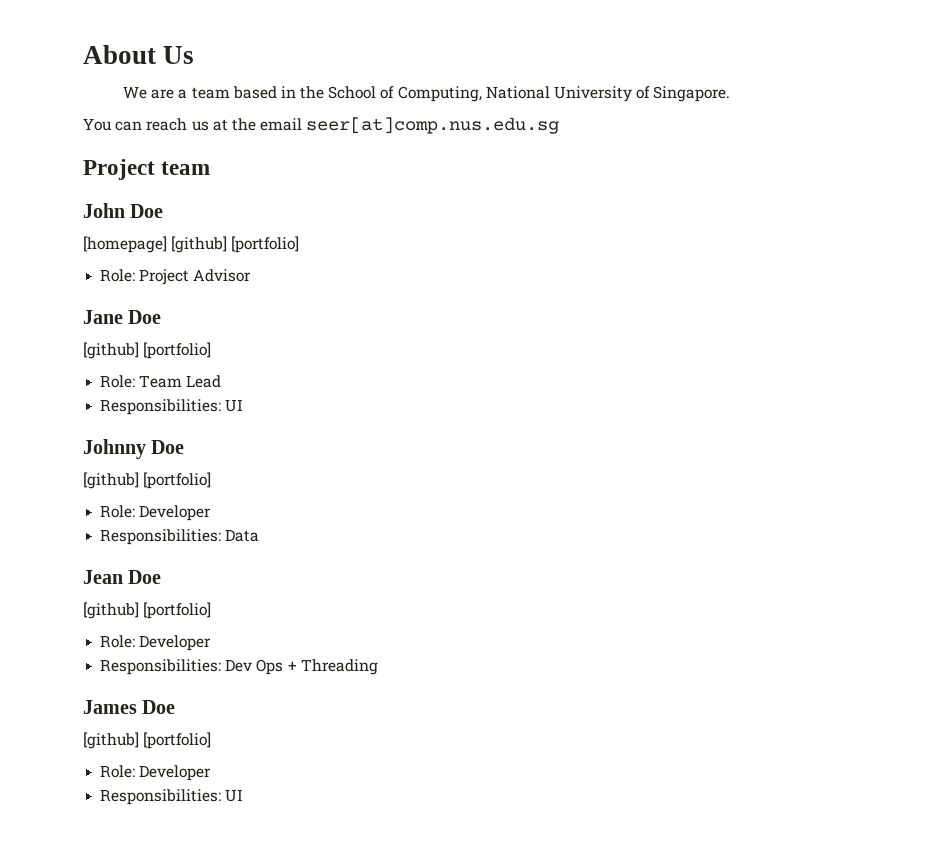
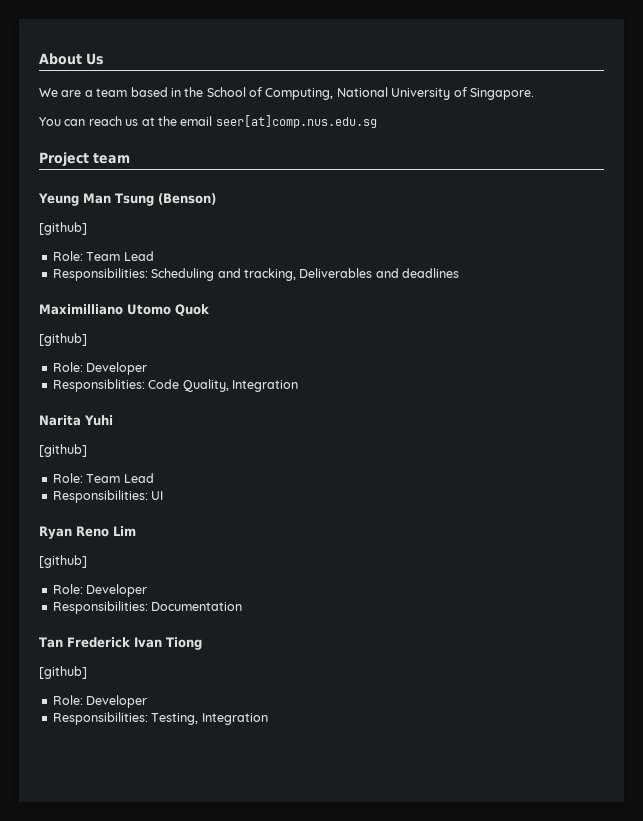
[83,203,164,218] [83,236,300,253] [100,269,252,285] [83,310,162,324] [83,342,212,359] John Doe // [homepage] [github] [portfolio] // Role: Project Advisor // Jane Doe // [github] [portfolio] -> [38,193,216,206] [39,222,87,235] [52,251,154,261] [52,268,459,281] [39,304,209,316] [39,333,87,346] [52,362,148,375] [52,379,298,392] [39,415,113,426] [39,444,87,457] Yeung Man Tsung (Benson) // [github] // Role: Team Lead // Responsibilities: Scheduling and tracking, Deliverables and deadlines // Maximilliano Utomo Quok // [github] // Role: Developer // Responsiblities: Code Quality, Integration // Narita Yuhi // [github]
[83,439,185,459] [83,472,212,489] [100,505,212,521] [100,529,260,545] [83,570,162,584] [83,602,212,619] [100,635,212,651] [100,659,378,675] [83,700,176,714] [83,732,212,749] [100,765,212,781] [100,789,244,805] Johnny Doe // [github] [portfolio] // Role: Developer // Responsibilities: Data // Jean Doe // [github] [portfolio] // Role: Developer // Responsibilities: Dev Ops + Threading // James Doe // [github] [portfolio] // Role: Developer // Responsibilities: UI -> [39,526,136,539] [39,555,87,568] [52,584,148,597] [52,601,243,614] [39,637,202,650] [39,666,87,679] [52,695,148,708] [52,712,268,725] Ryan Reno Lim // [github] // Role: Developer // Responsibilities: Documentation // Tan Frederick Ivan Tiong // [github] // Role: Developer // Responsibilities: Testing, Integration

